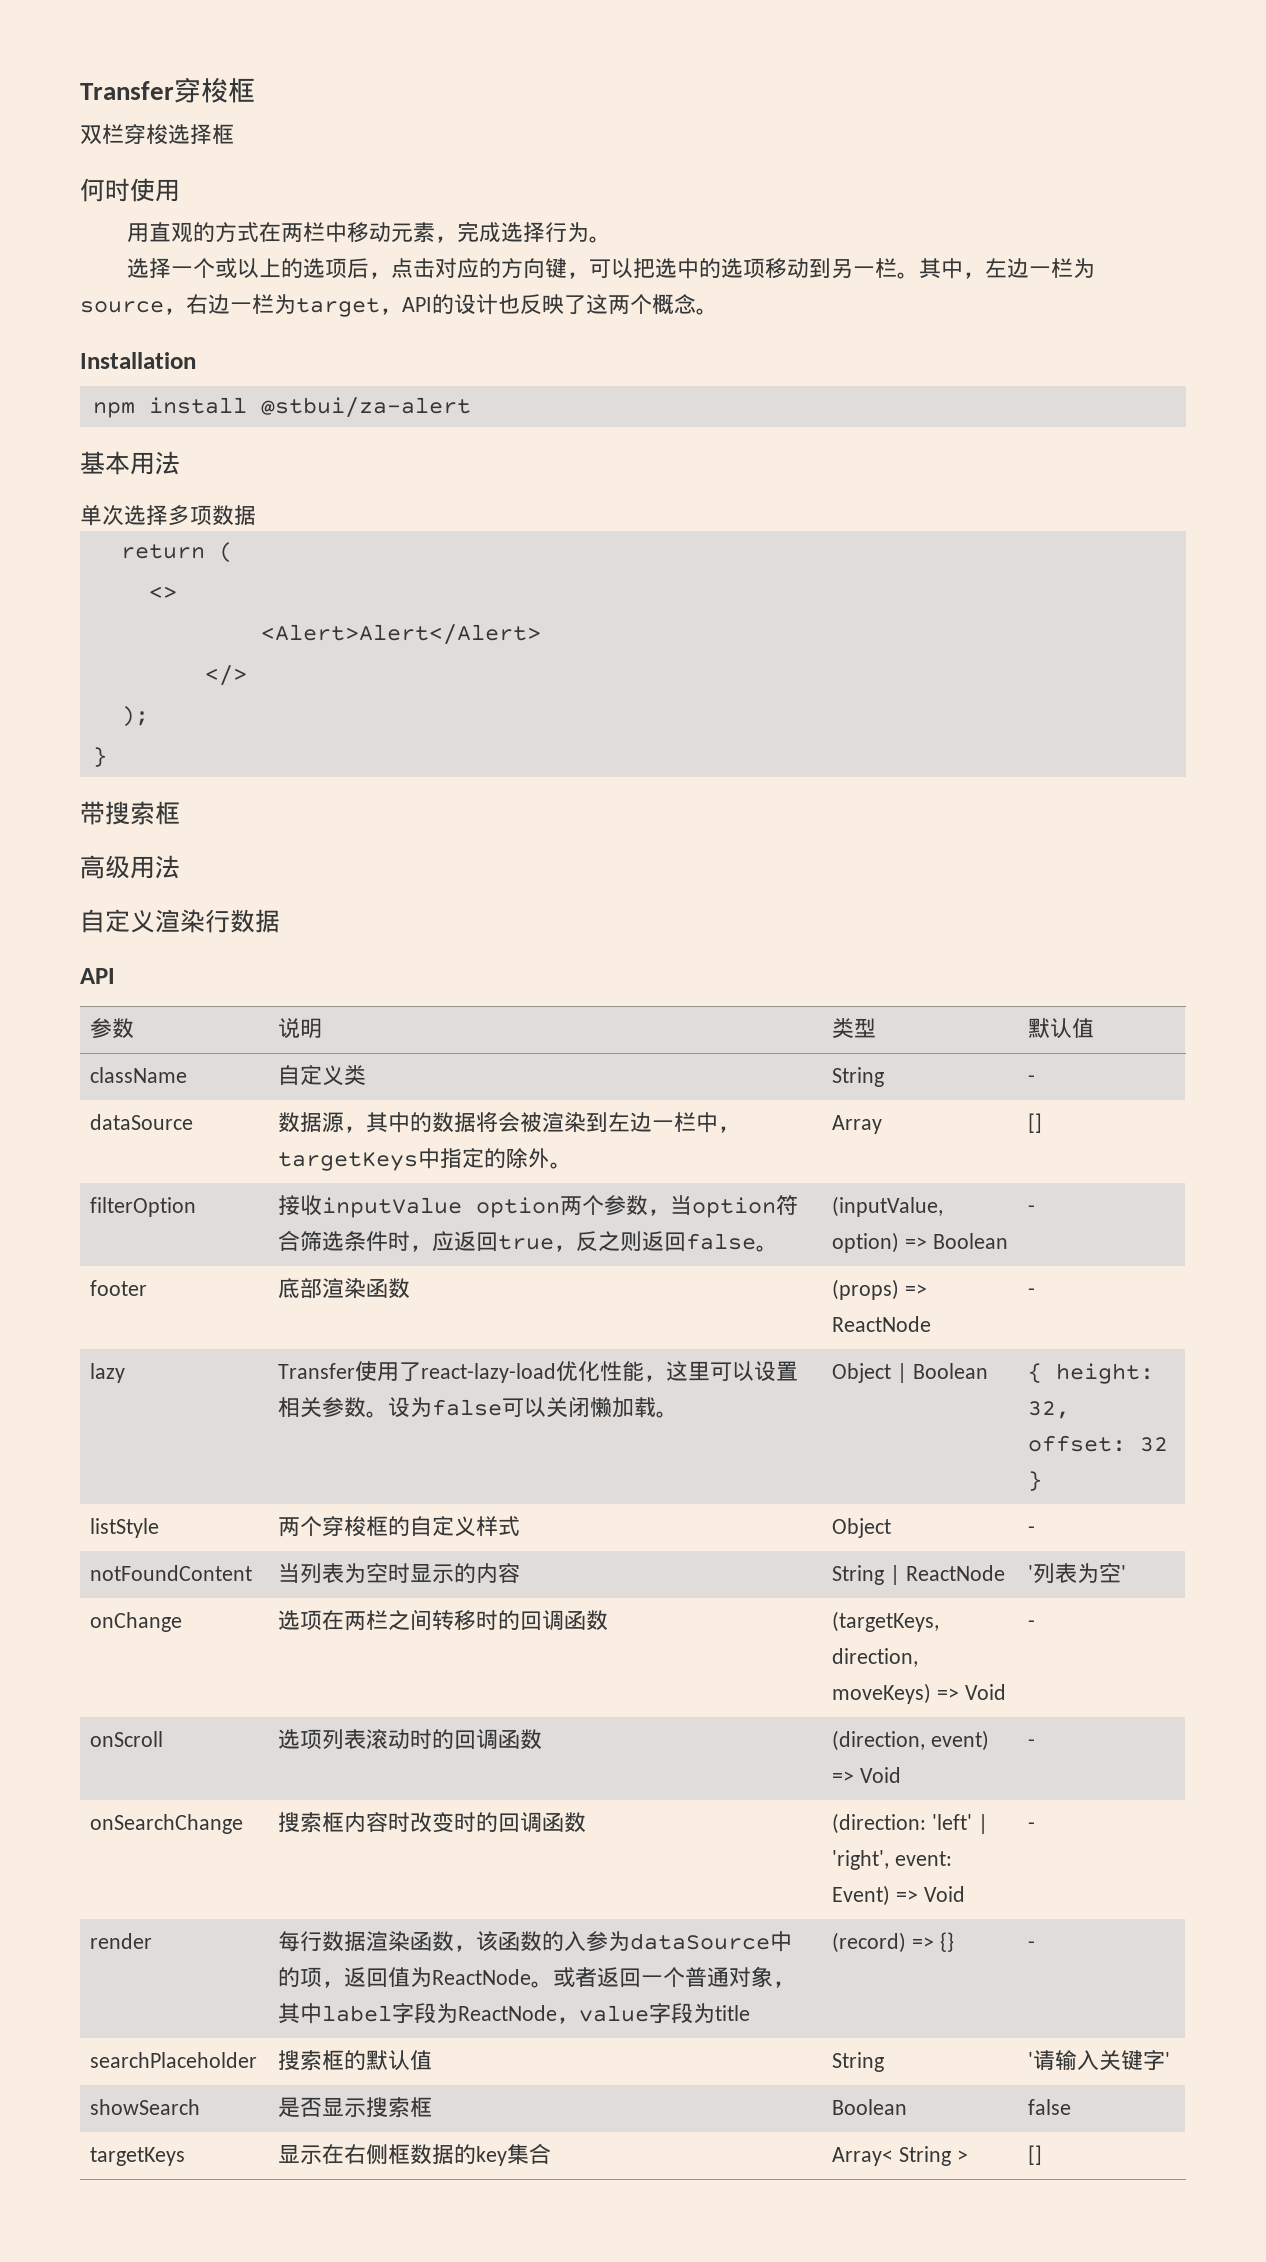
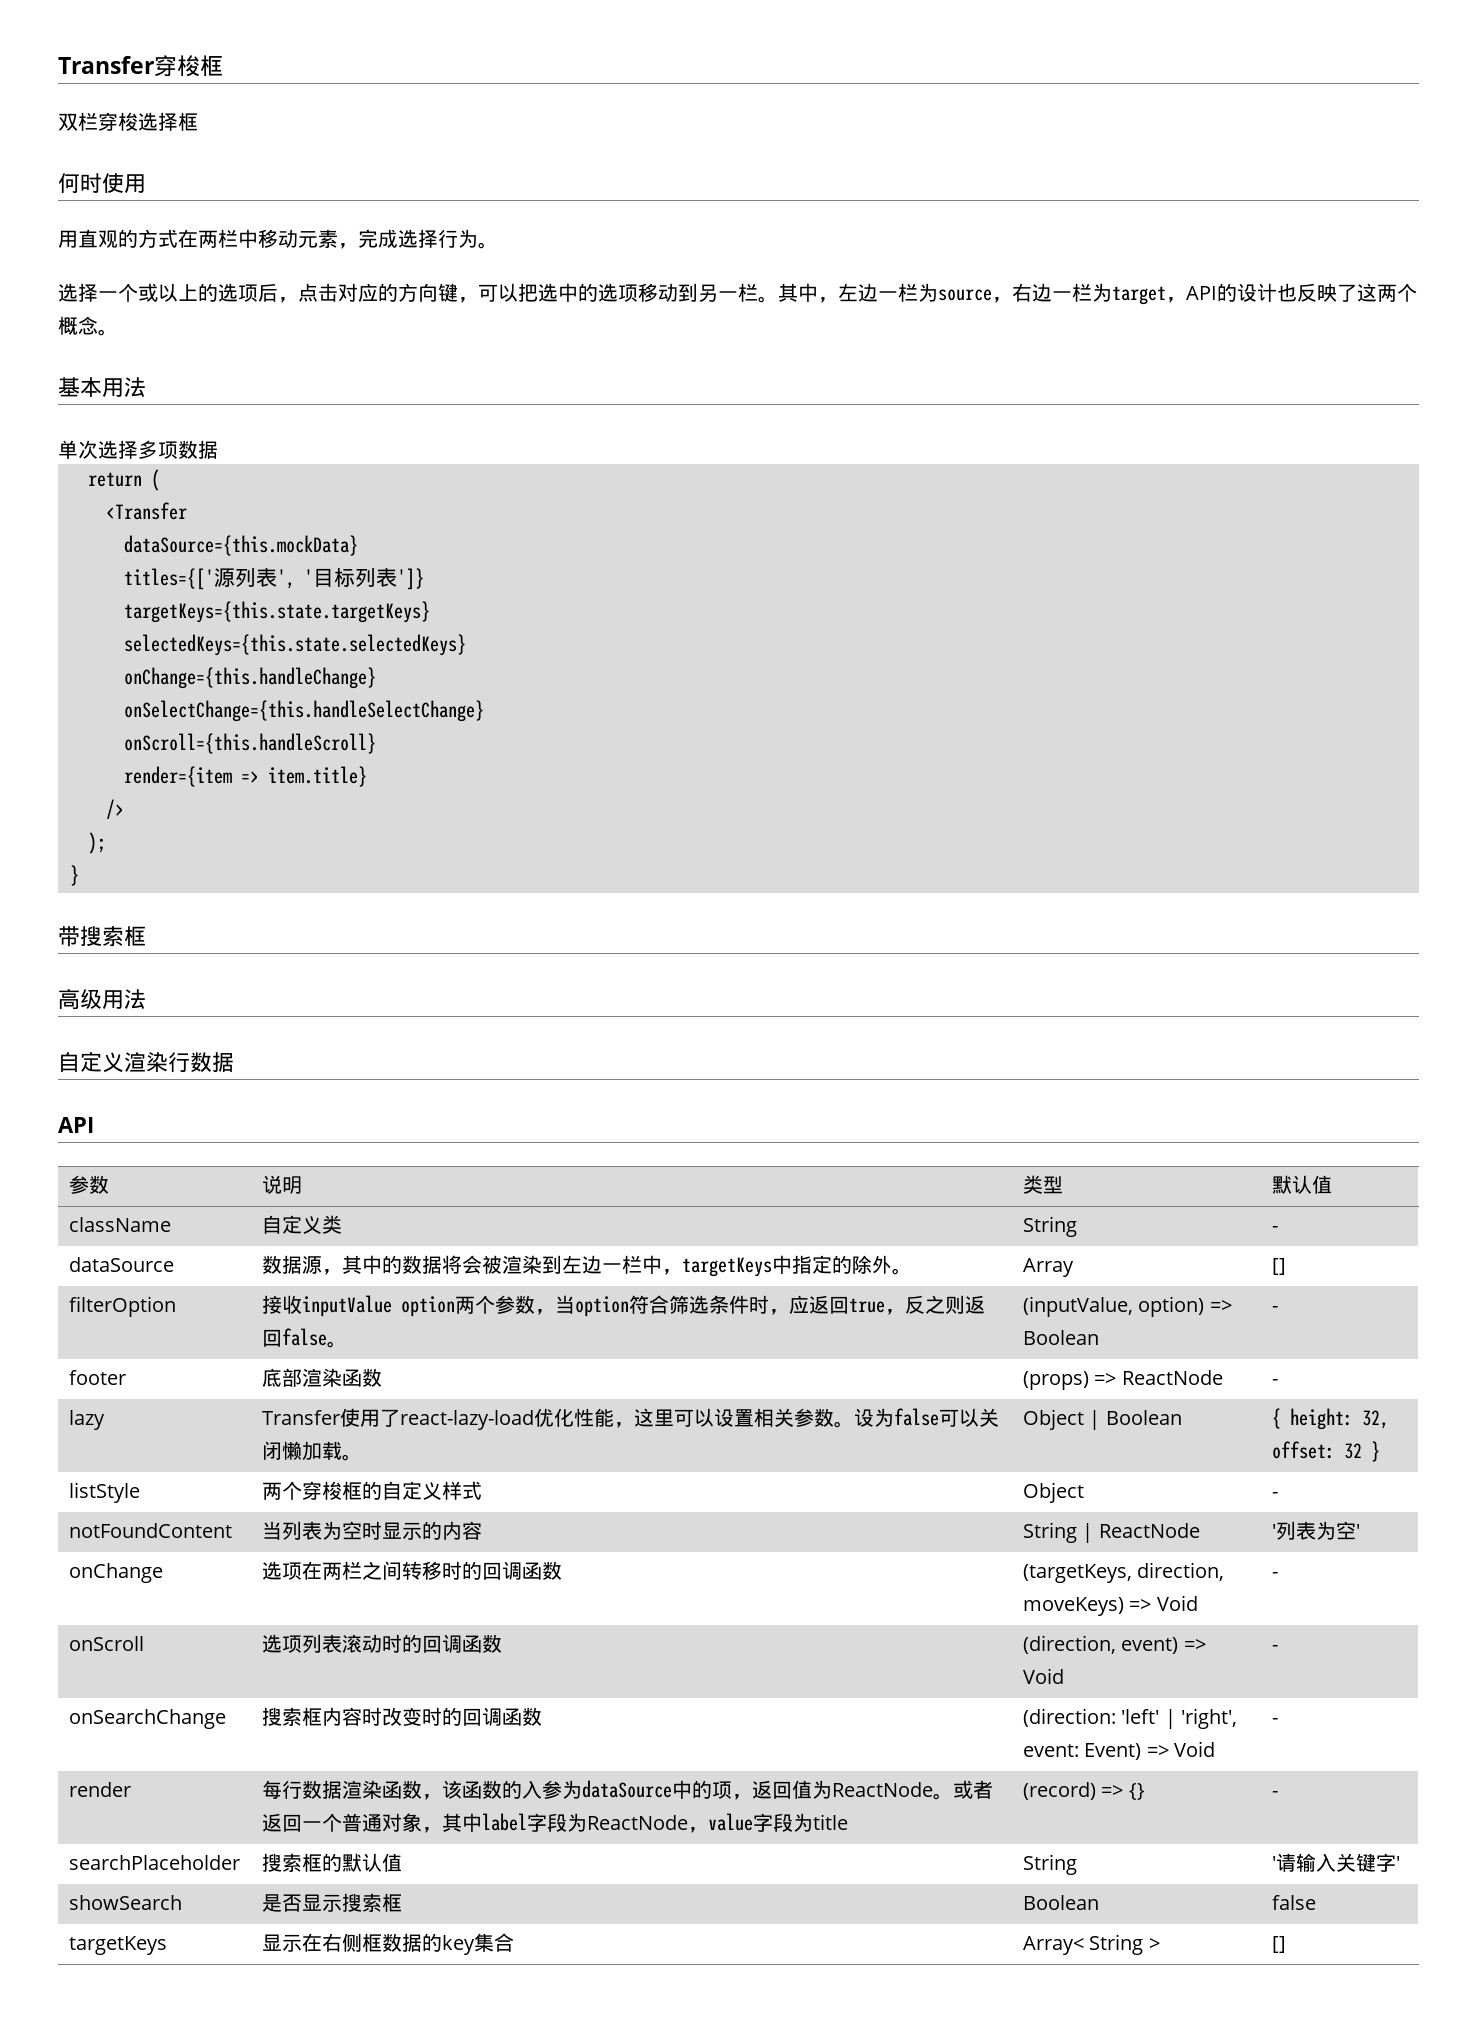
[80,352,196,369] [92,397,471,418] // Installation // npm install @stbui/za-alert -> (118, 332) none
[148,586,177,599] [260,624,541,645] [204,665,247,686] <> // <Alert>Alert</Alert> // </> -> [106,502,187,520] [124,535,358,556] [124,568,424,590] [124,601,430,623] [124,634,466,656] [124,667,376,689] [124,700,484,722] [124,733,376,754] [124,766,367,787] [106,799,124,819] <Transfer // dataSource={this.mockData} // titles={['源列表', '目标列表']} // targetKeys={this.state.targetKeys} // selectedKeys={this.state.selectedKeys} // onChange={this.handleChange} // onSelectChange={this.handleSelectChange} // onScroll={this.handleScroll} // render={item => item.title} // />

